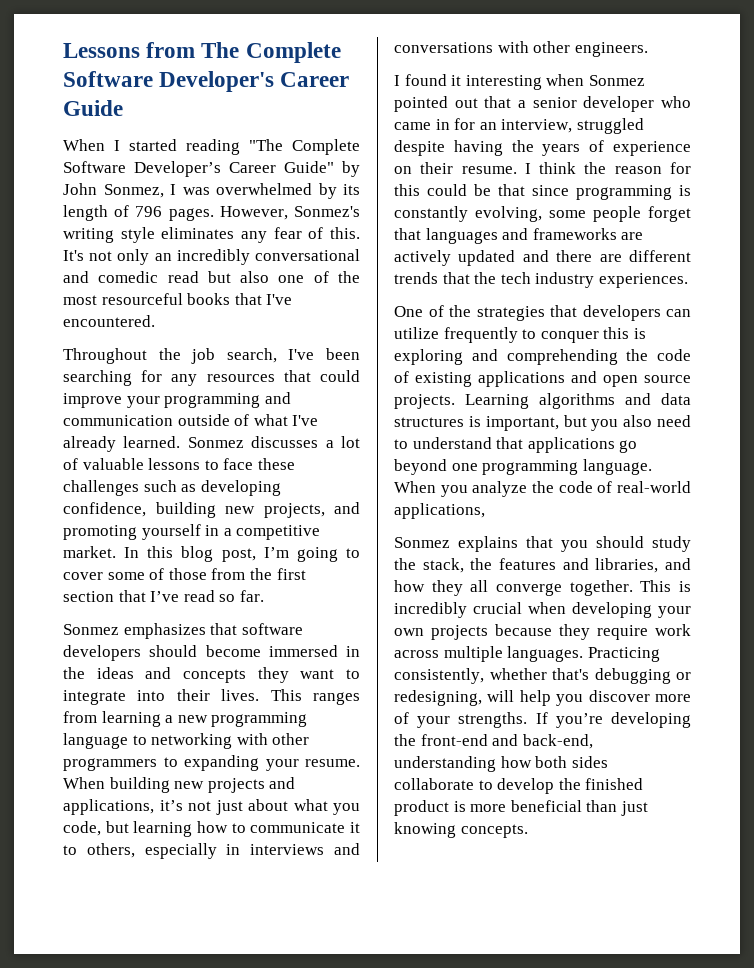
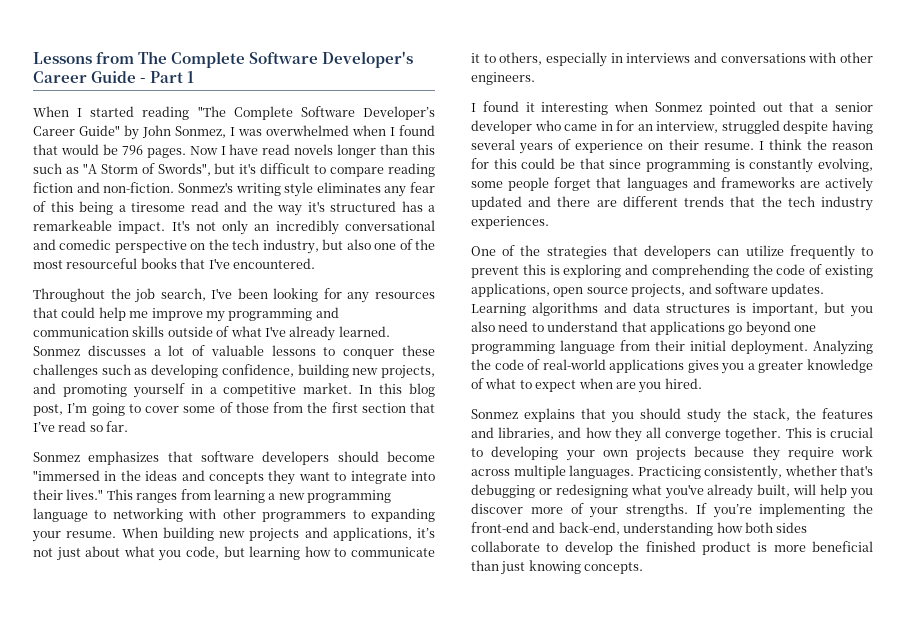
(123, 108) none -> [140,71,195,83] - Part 1
[318,183,360,199] [63,205,288,221] by its length of 796 pages. However, -> [352,125,435,136] [33,144,436,158] [33,163,436,177] [33,182,175,193] when I found that would be 796 pages. Now I have read novels longer than this such as "A Storm of Swords", but it's difficult to compare reading fiction and non-fiction.
[329,227,360,239] this. -> [50,201,435,216] [33,220,166,234] this being a tiresome read and the way it's structured has a remarkeable impact.
[167,271,199,283] read -> [114,239,319,254] perspective on the tech industry,
[63,370,132,386] searching -> [273,288,319,302] looking
[63,393,160,408] improve your -> [98,307,225,322] help me improve my
(173, 420) none -> [132,326,165,337] skills
[223,458,254,470] face -> [343,349,395,359] conquer
[268,645,338,657] immersed -> [33,470,100,481] "immersed
[221,689,260,701] lives. -> [66,489,104,500] lives."
[511,140,534,152] the -> [471,139,515,150] several
[540,331,599,343] conquer -> [471,266,519,278] prevent
[478,371,691,387] [394,394,455,409] applications and open source projects. -> [471,283,825,298] applications, open source projects, and software updates.
[582,459,652,475] [394,481,691,497] [394,503,485,519] language. When you analyze the code of real-world applications, -> [560,340,873,355] [471,359,873,374] [471,378,702,393] language from their initial deployment. Analyzing the code of real-world applications gives you a greater knowledge of what to expect when are you hired.
[394,602,566,618] incredibly crucial when -> [830,427,873,438] [471,448,483,457] crucial to
[394,690,482,706] redesigning, -> [555,484,791,499] redesigning what you've already built,
[611,712,691,728] developing -> [759,503,846,517] implementing

